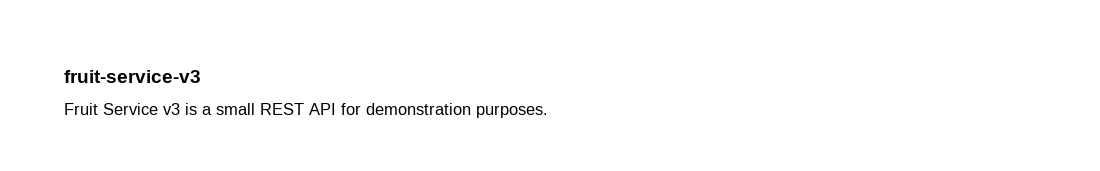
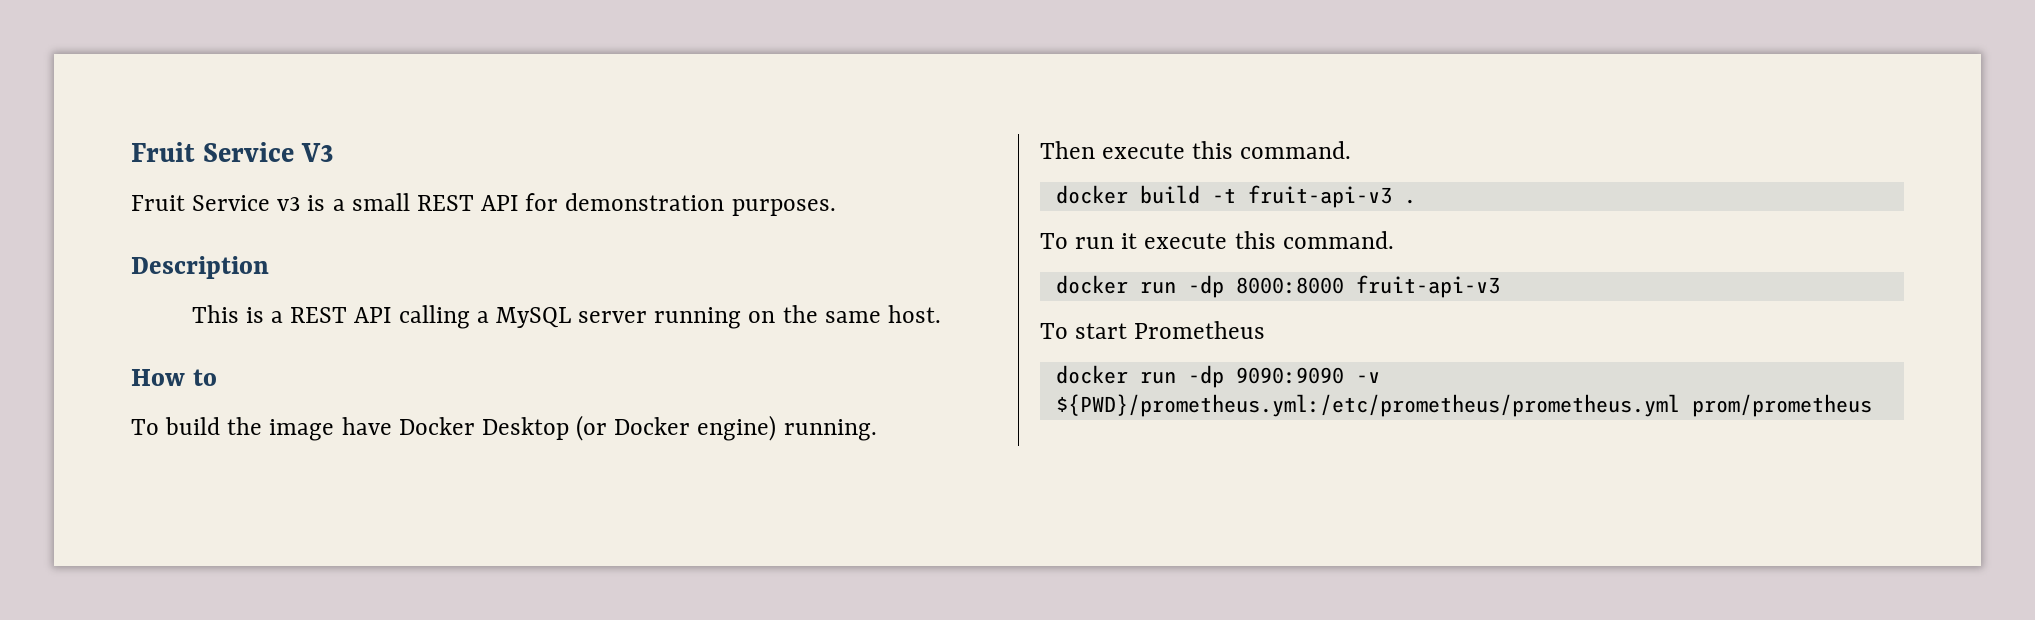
[64,70,201,83] fruit-service-v3 -> [131,142,334,162] Fruit Service V3
(548, 111) none -> [131,256,269,279] [191,305,941,329] [131,369,217,386] [131,415,877,441] [1040,141,1352,159] [1055,185,1416,208] [1040,231,1394,249] [1055,275,1500,298] [1040,321,1266,339] [1055,365,1380,388] [1055,394,1872,417] // Description // This is a REST API calling a MySQL server running on the same host. // How to // To build the image have Docker Desktop (or Docker engine) running. // Then execute this command. // docker build -t fruit-api-v3 . // To run it execute this command. // docker run -dp 8000:8000 fruit-api-v3 // To start Prometheus // docker run -dp 9090:9090 -v ${PWD}/prometheus.yml:/etc/prometheus/prometheus.yml prom/prometheus

